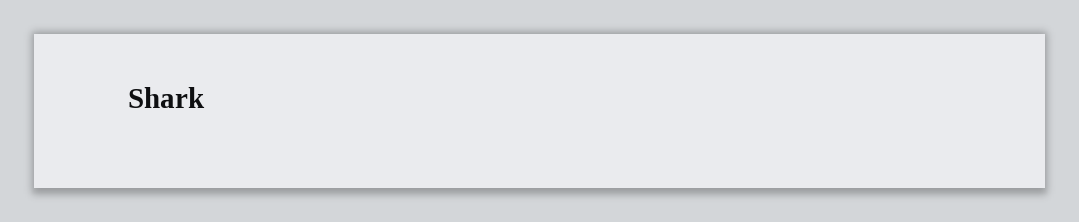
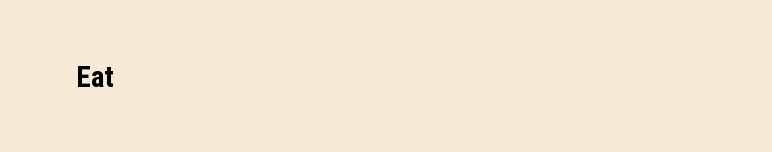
[128,87,205,108] Shark -> [76,66,114,87] Eat

